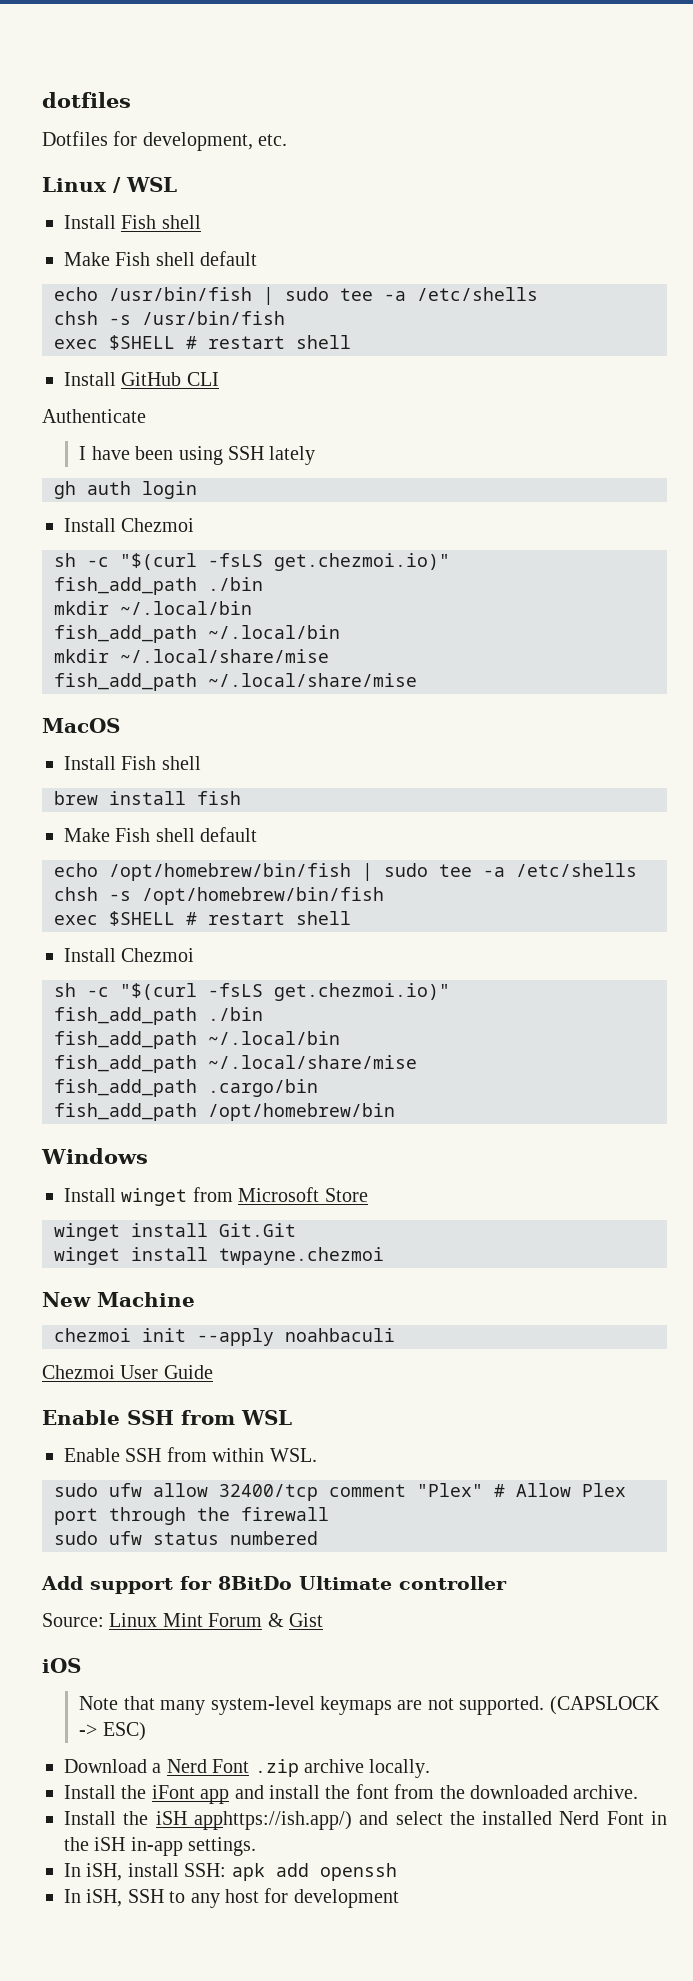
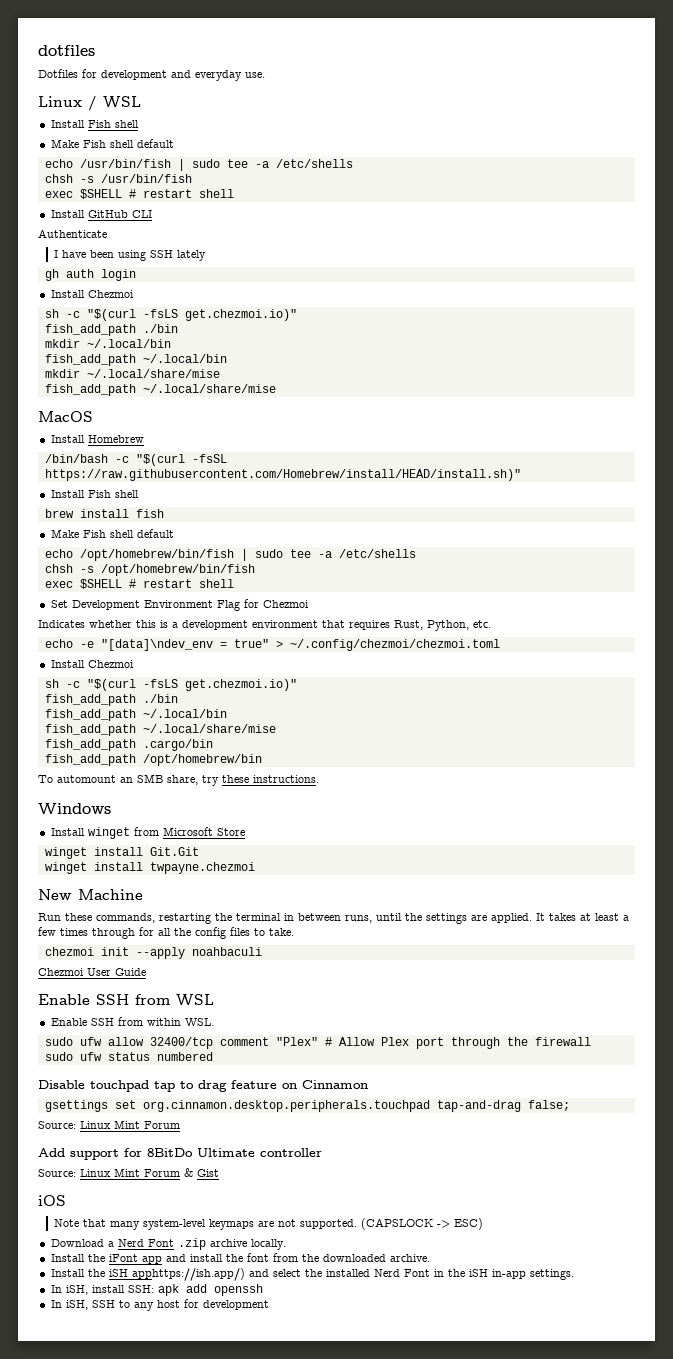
[142,132,288,151] development, etc. -> [101,70,265,81] development and everyday use.
(120, 725) none -> [50,435,144,443] [44,454,227,466] [44,469,521,481] // Install Homebrew // /bin/bash -c "$(curl -fsSL https://raw.githubusercontent.com/Homebrew/install/HEAD/install.sh)"
(351, 918) none -> [50,599,309,611] [38,620,491,631] [44,639,500,651] // Set Development Environment Flag for Chezmoi // Indicates whether this is a development environment that requires Rust, Python, etc. // echo -e "[data]\ndev_env = true" > ~/.config/chezmoi/chezmoi.toml
(395, 1112) none -> [38,774,319,786] // To automount an SMB share, try these instructions.
(195, 1299) none -> [38,913,629,924] [38,927,294,939] // Run these commands, restarting the terminal in between runs, until the settings are applied. It takes at least a few times through for all the config files to take.
(318, 1538) none -> [38,1080,368,1092] [44,1100,570,1112] [38,1120,180,1129] // Disable touchpad tap to drag feature on Cinnamon // gsettings set org.cinnamon.desktop.peripherals.touchpad tap-and-drag false; // Source: Linux Mint Forum

